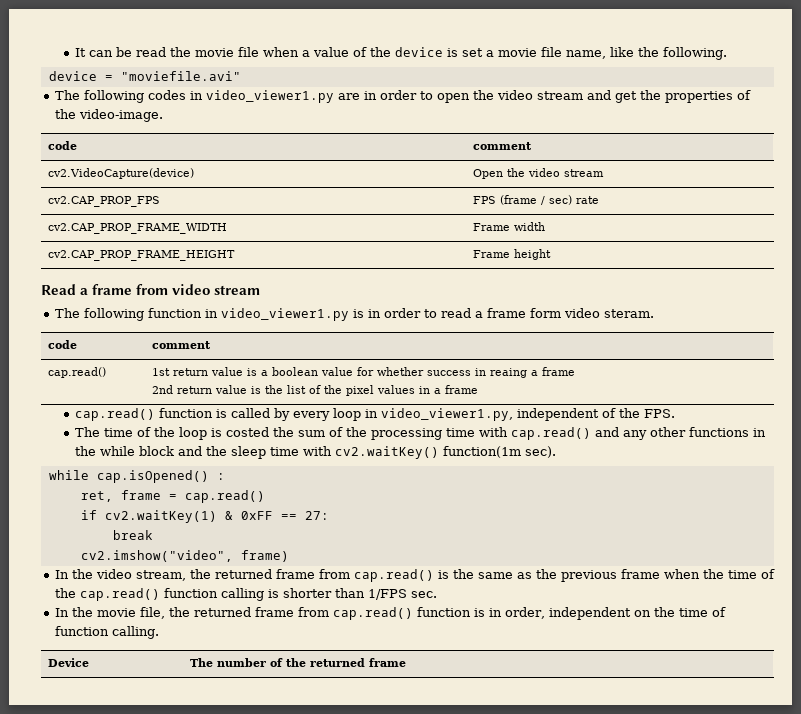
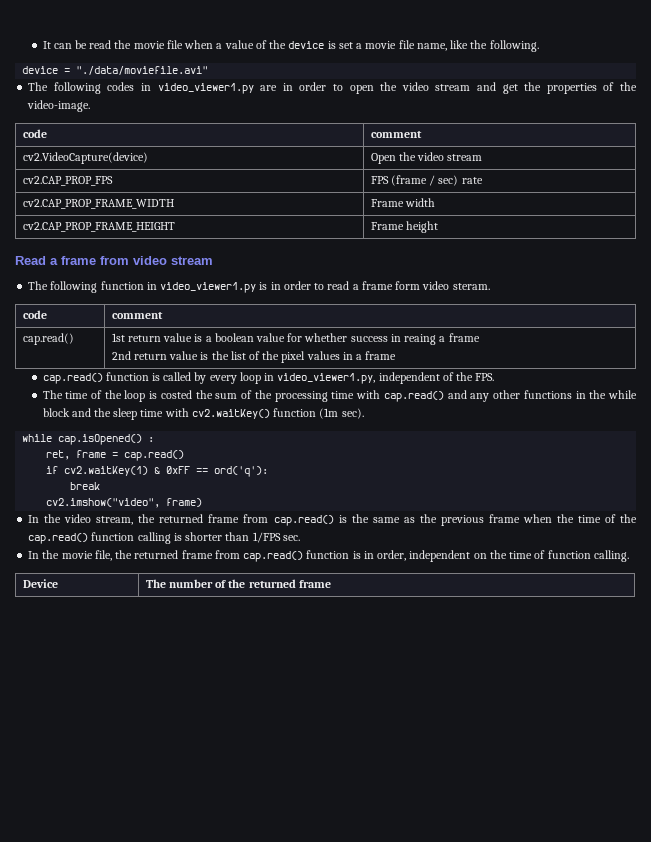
[120,71,241,81] "moviefile.avi" -> [76,66,209,75] "./data/moviefile.avi"
[443,446,522,458] function(1m -> [273,408,339,419] function (1m
[304,511,329,520] 27: -> [214,466,269,477] ord('q'):

